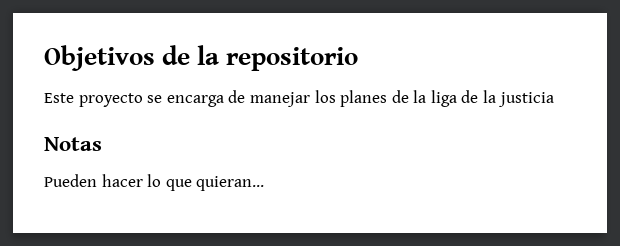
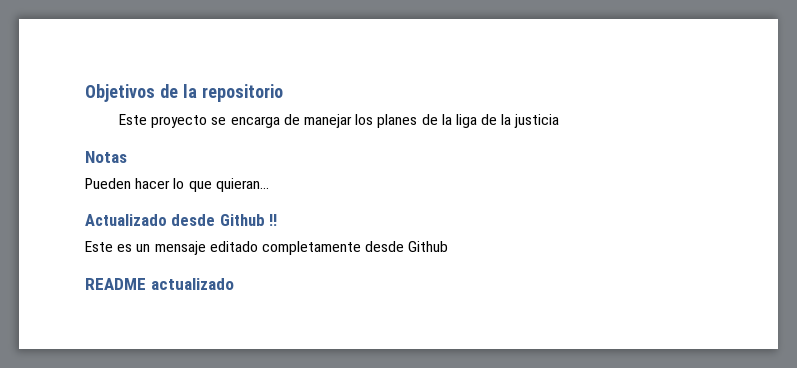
(265, 183) none -> [85,214,278,226] [85,241,449,255] [85,278,234,290] // Actualizado desde Github !! // Este es un mensaje editado completamente desde Github // README actualizado

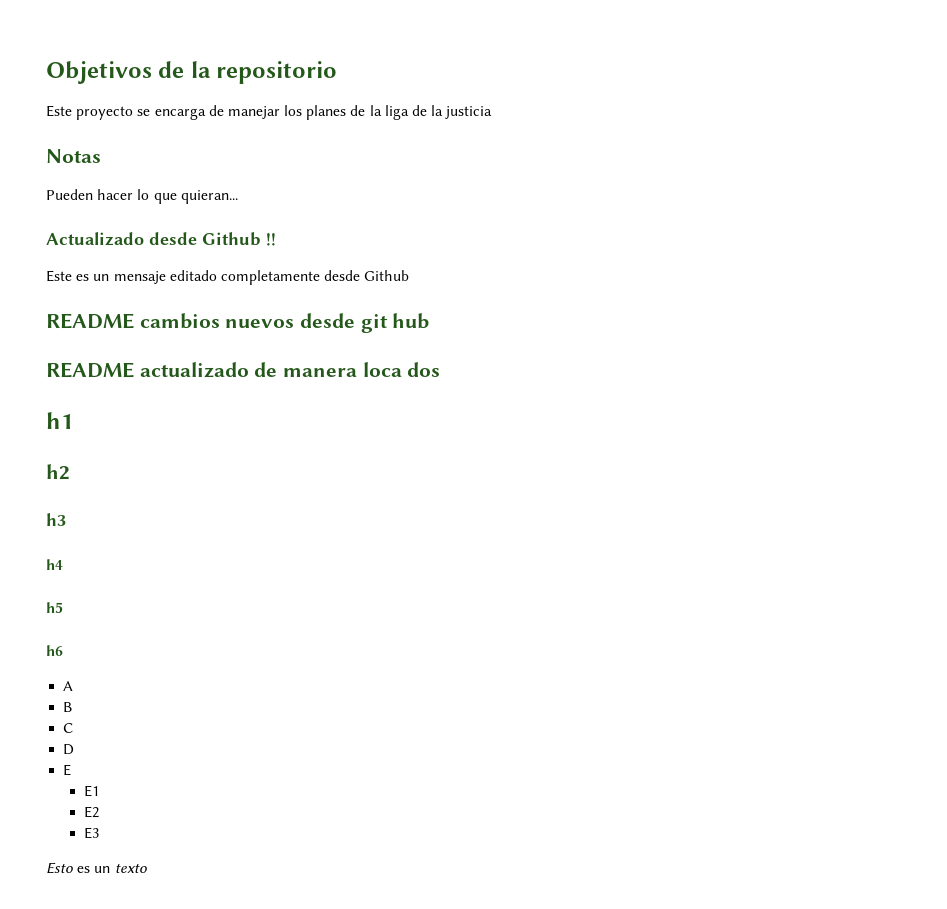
[150,278,234,290] actualizado -> [139,313,430,333] [46,362,441,378] [46,412,73,429] [46,464,70,480] [46,513,66,526] [46,559,63,570] [46,602,63,613] [46,645,63,656] [63,681,74,691] [63,702,74,712] [63,723,75,733] [63,744,75,755] [63,764,72,776] [83,785,99,797] [83,806,99,818] [83,827,99,839] [46,862,147,874] cambios nuevos desde git hub // README actualizado de manera loca dos // h1 // h2 // h3 // h4 // h5 // h6 // A // B // C // D // E // E1 // E2 // E3 // Esto es un texto

